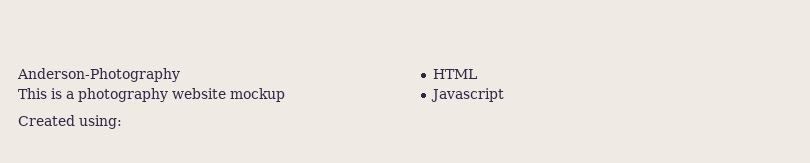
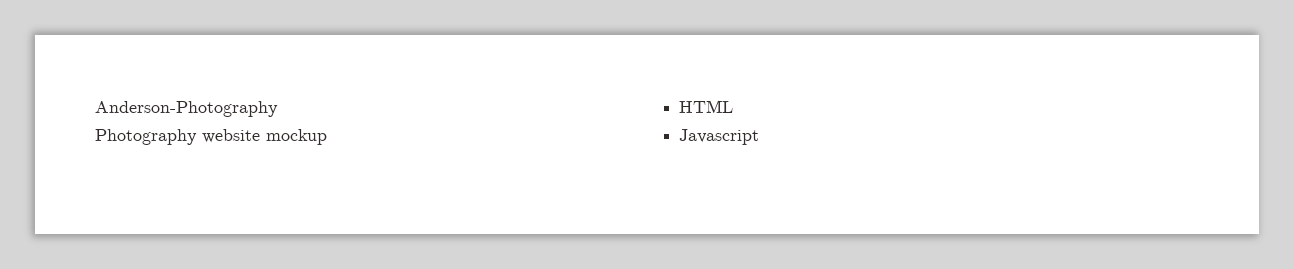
[18,88,168,102] This is a photography -> [95,129,197,145] Photography
[18,115,122,129] // Created using: -> (327, 137) none

